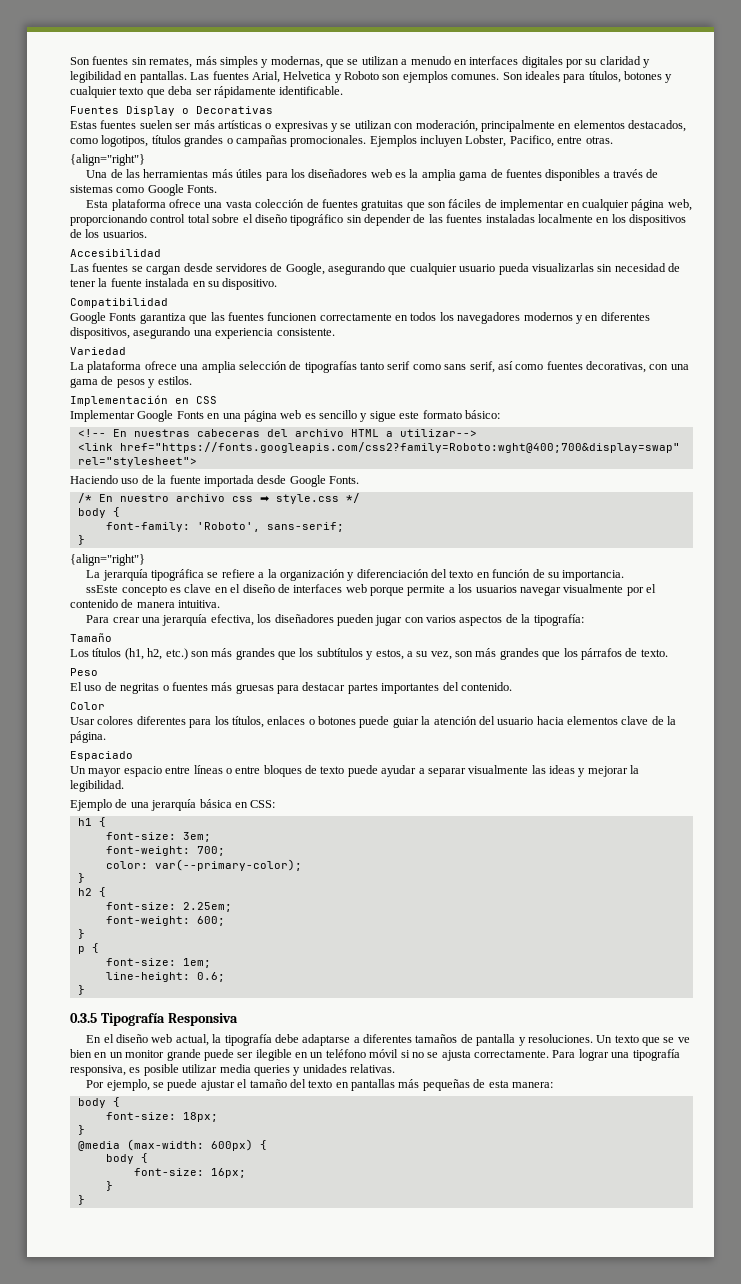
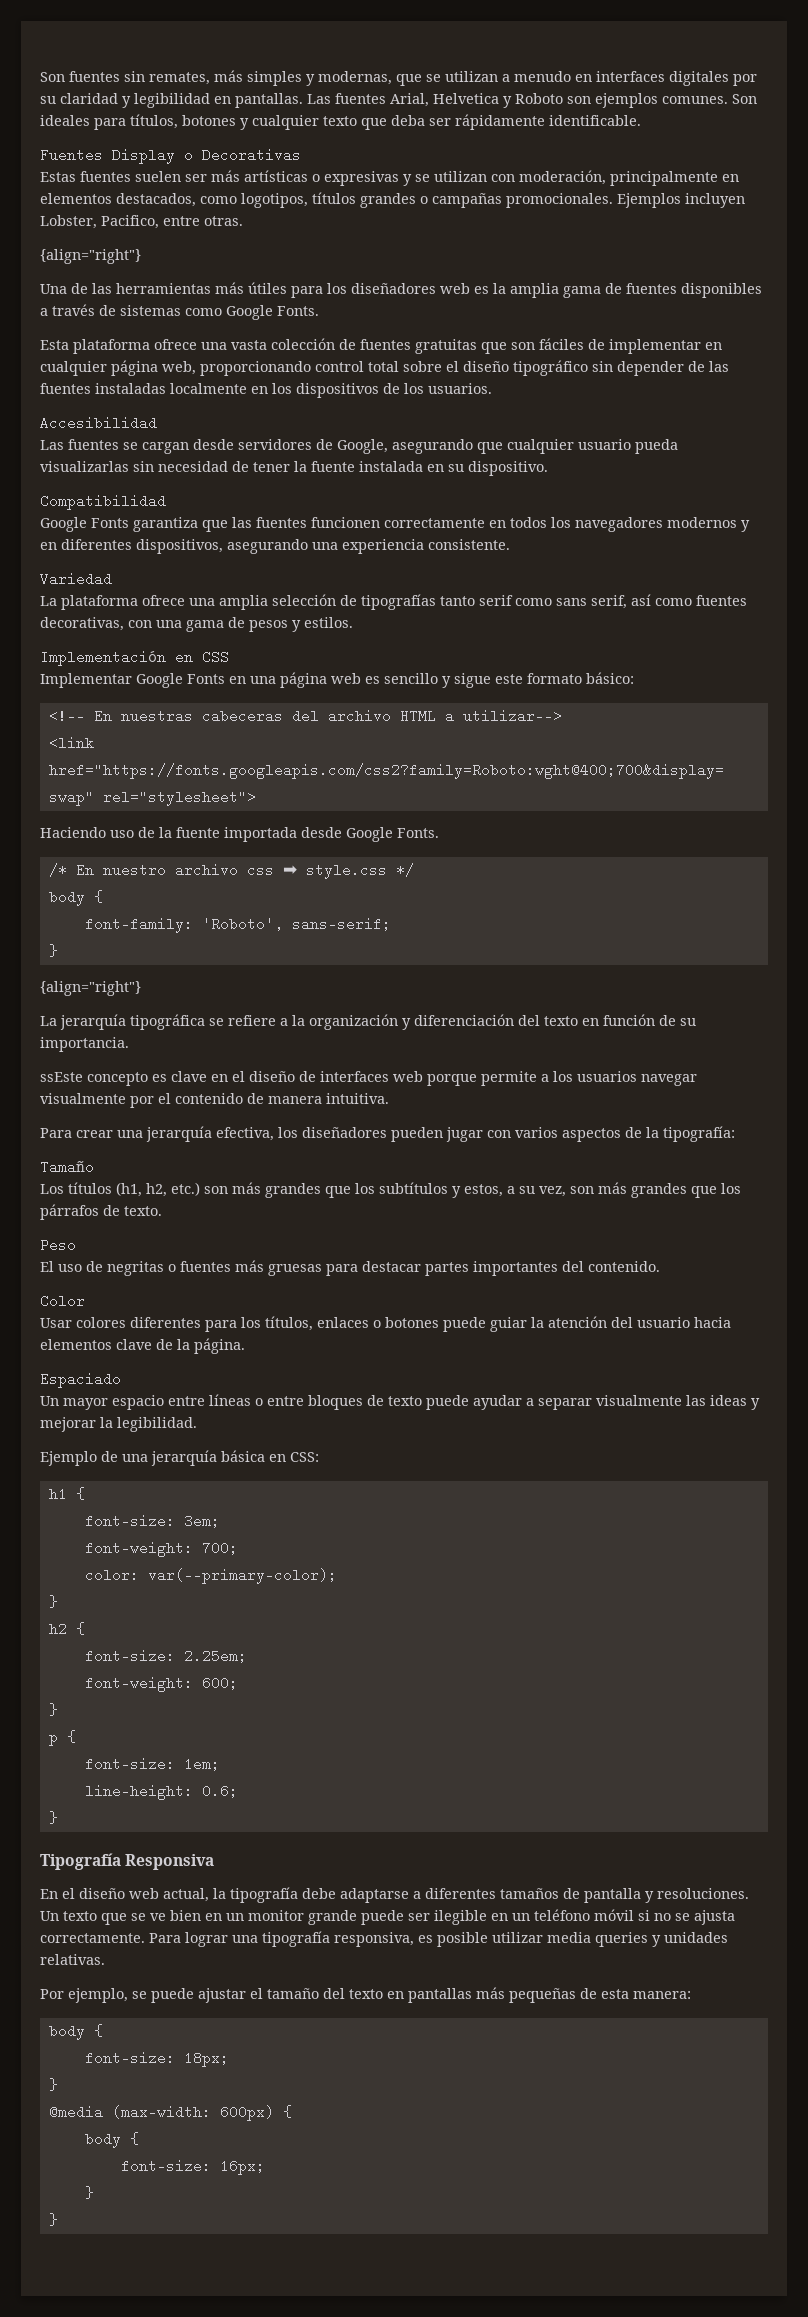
[70,1013,97,1023] 0.3.5 -> (58, 1817) none

